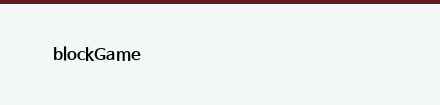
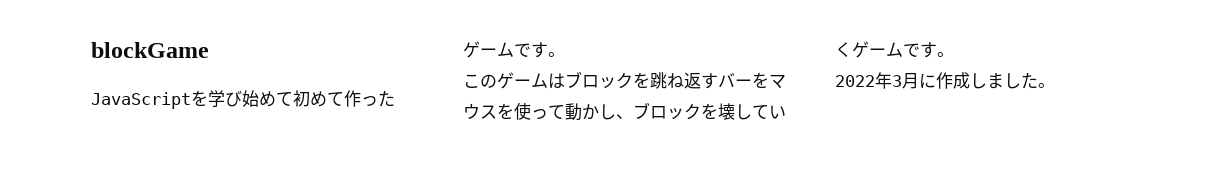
(141, 53) none -> [91,90,395,109] [463,41,565,58] [463,71,786,89] [463,102,786,121] [835,41,954,58] [835,72,1055,89] // JavaScriptを学び始めて初めて作ったゲームです。 // このゲームはブロックを跳ね返すバーをマウスを使って動かし、ブロックを壊していくゲームです。 // 2022年3月に作成しました。

